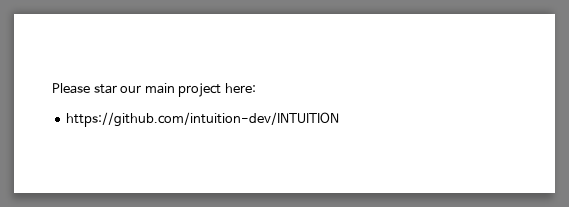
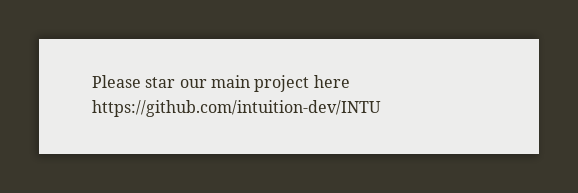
[224,83,256,93] [66,112,340,127] here: // https://github.com/intuition-dev/INTUITION -> [313,75,350,88] [92,100,381,117] here https://github.com/intuition-dev/INTU

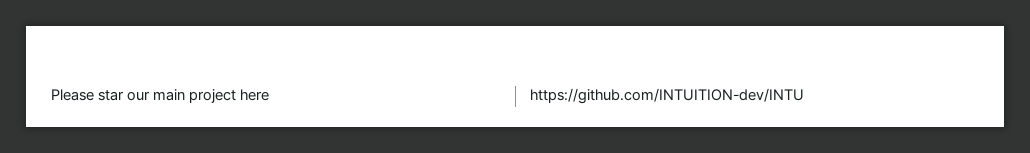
[92,100,381,117] https://github.com/intuition-dev/INTU -> [530,88,804,104] https://github.com/INTUITION-dev/INTU

